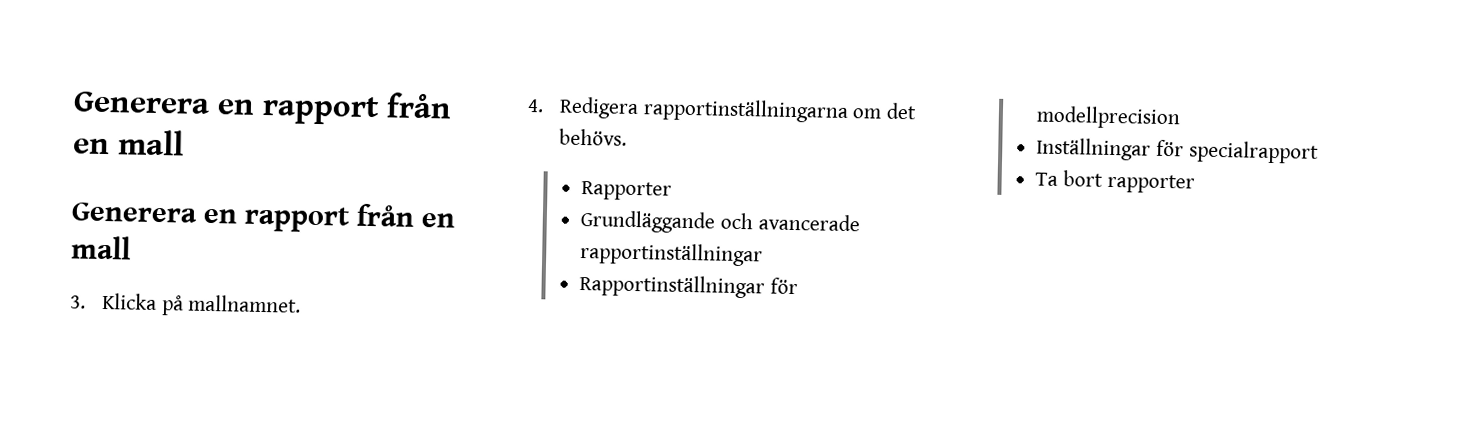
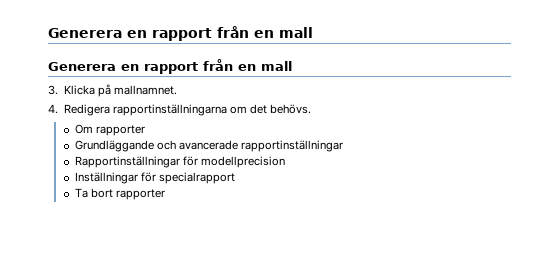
[581,180,673,201] Rapporter -> [74,124,145,136] Om rapporter

